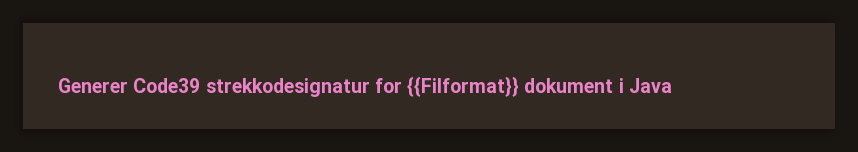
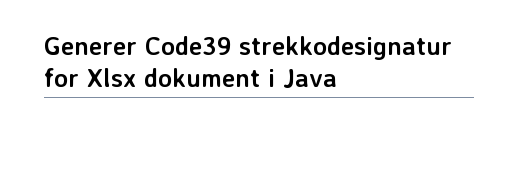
[407,76,520,97] {{Filformat}} -> [87,68,136,87] Xlsx

